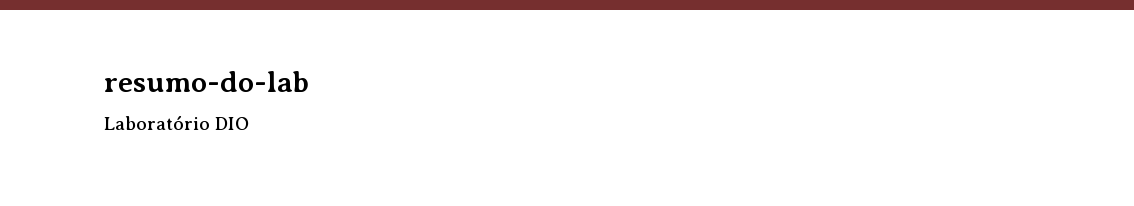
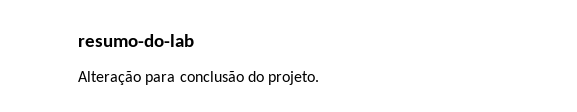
[104,115,250,130] Laboratório DIO -> [78,71,320,85] Alteração para conclusão do projeto.

